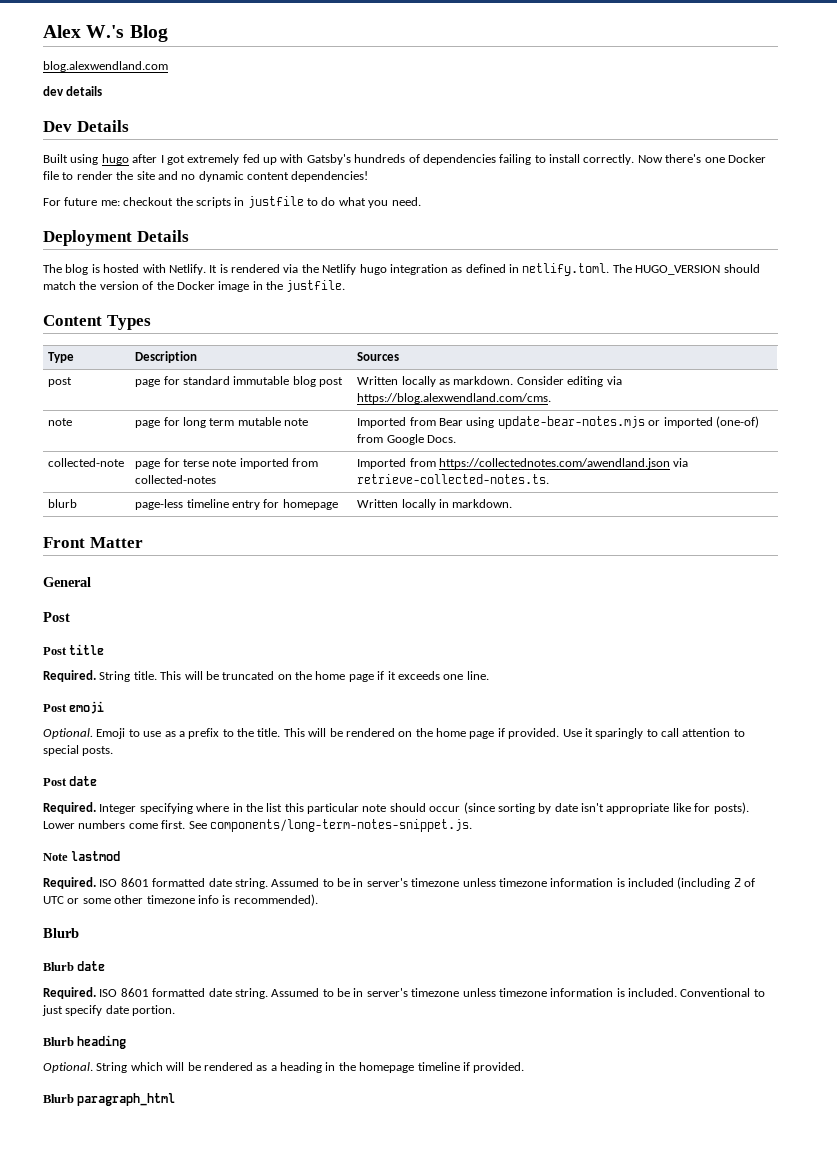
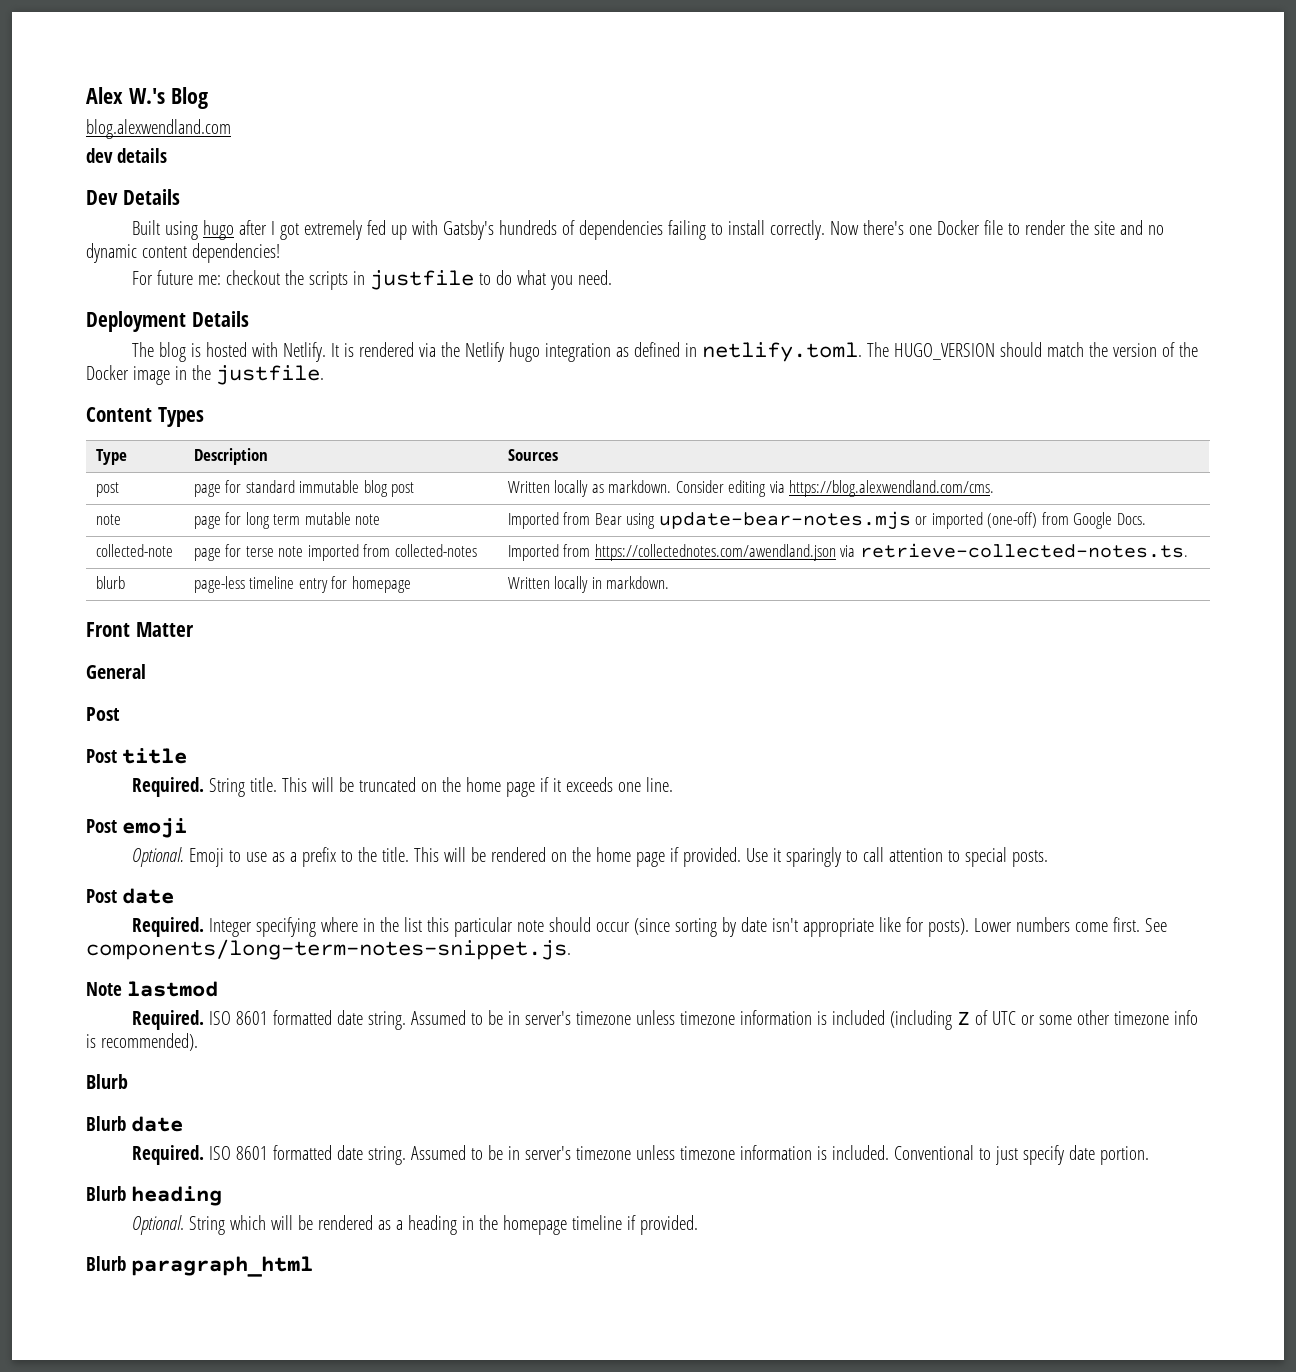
[715,416,759,428] (one-of) -> [987,512,1038,528] (one-off)

